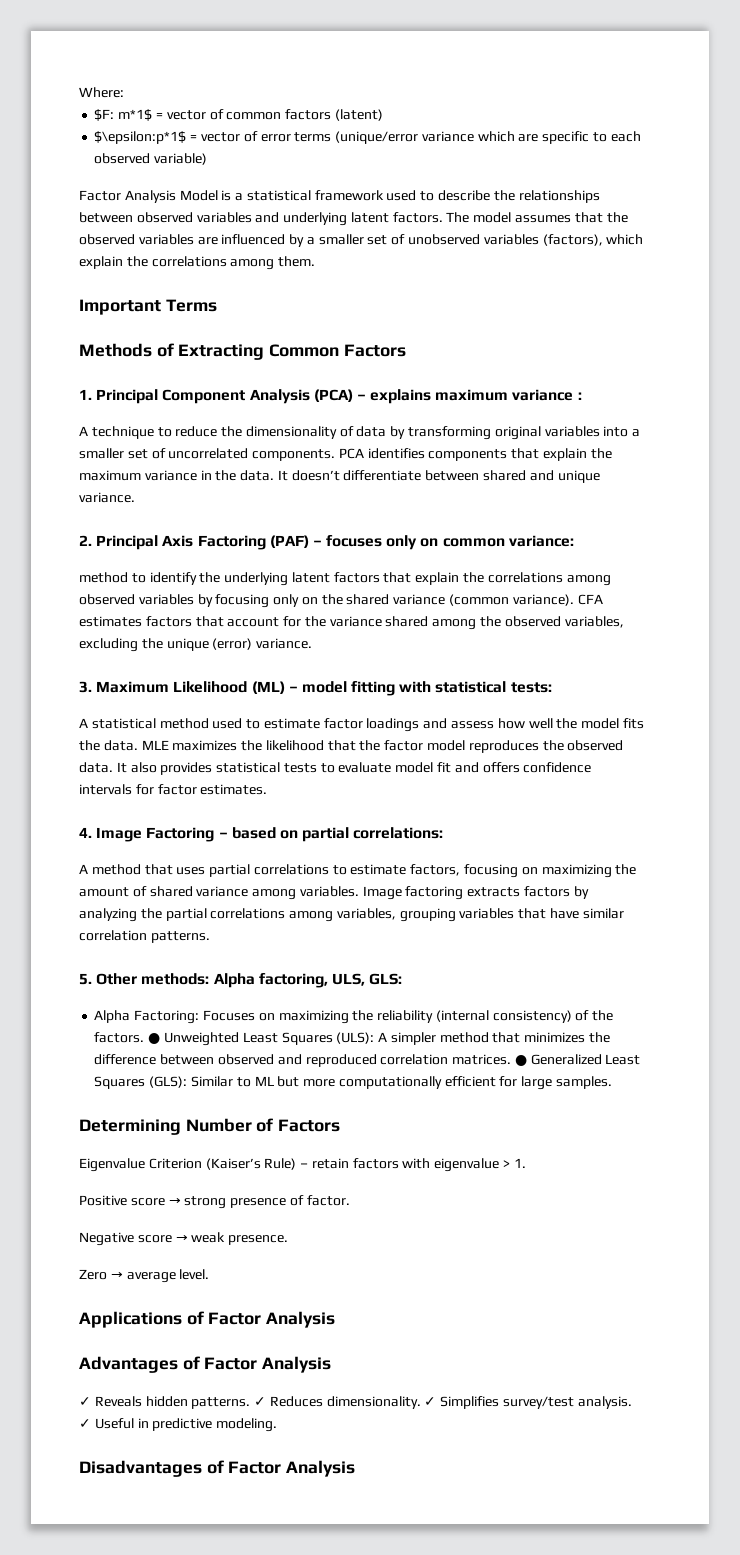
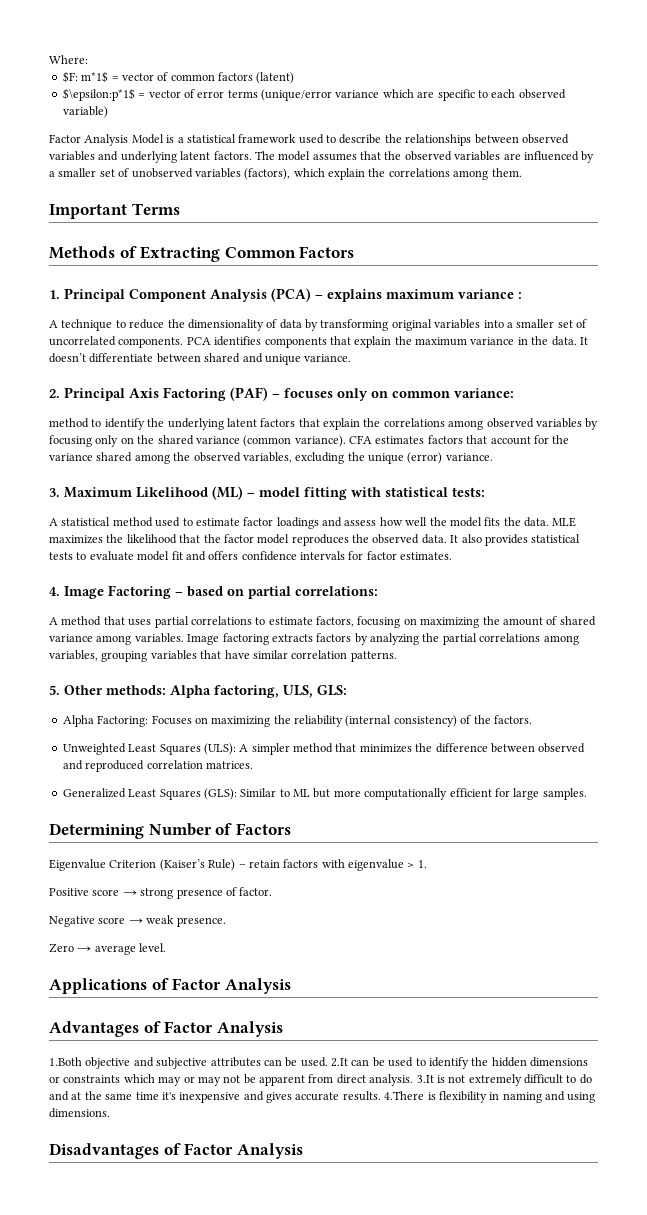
[148,1033,161,1044] ● -> (532, 719) //
[514,1055,527,1066] ● -> (253, 765) //
[79,1396,632,1409] [79,1418,278,1432] ✓ Reveals hidden patterns. ✓ Reduces dimensionality. ✓ Simplifies survey/test analysis. ✓ Useful in predictive modeling. -> [49,1057,588,1069] [49,1074,592,1086] [49,1091,596,1103] [49,1108,110,1118] 1.Both objective and subjective attributes can be used. 2.It can be used to identify the hidden dimensions or constraints which may or may not be apparent from direct analysis. 3.It is not extremely difficult to do and at the same time it's inexpensive and gives accurate results. 4.There is flexibility in naming and using dimensions.

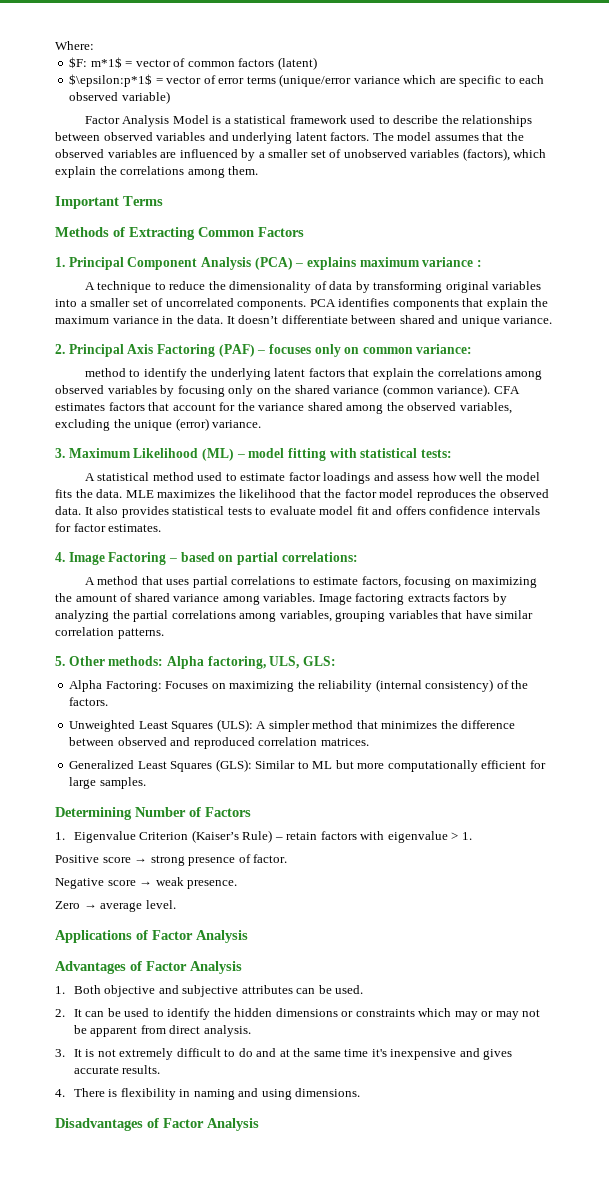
(291, 829) none -> [55,832,65,840] 1.
[49,1057,82,1066] 1.Both -> [55,985,101,994] 1. Both
[331,1058,348,1067] 2.It -> [55,1009,82,1017] // 2. It
[416,1075,434,1083] 3.It -> [55,1049,82,1057] // 3. It
[384,1091,425,1100] 4.There -> [55,1088,105,1097] // 4. There

